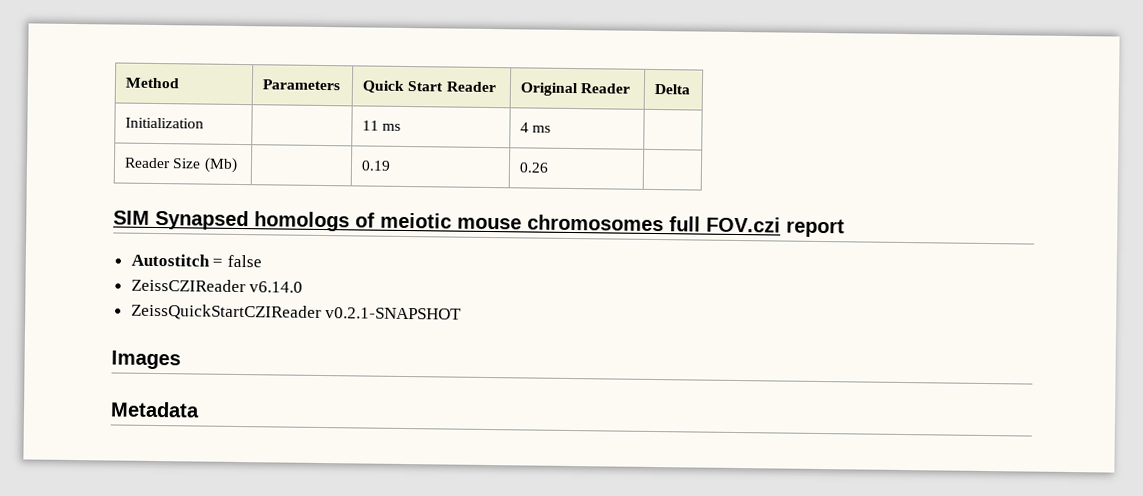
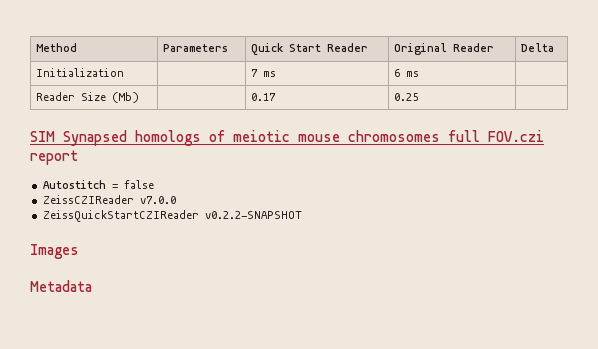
[362,120,402,131] [520,122,530,133] 11 ms | 4 -> [250,69,276,77] [393,69,400,77] 7 ms | 6
[361,160,392,171] [519,162,550,173] 0.19 | 0.26 -> [250,93,276,101] [393,93,418,101] 0.17 | 0.25
[249,281,304,293] v6.14.0 -> [139,196,176,204] v7.0.0
[325,307,463,320] v0.2.1-SNAPSHOT -> [204,211,302,219] v0.2.2-SNAPSHOT

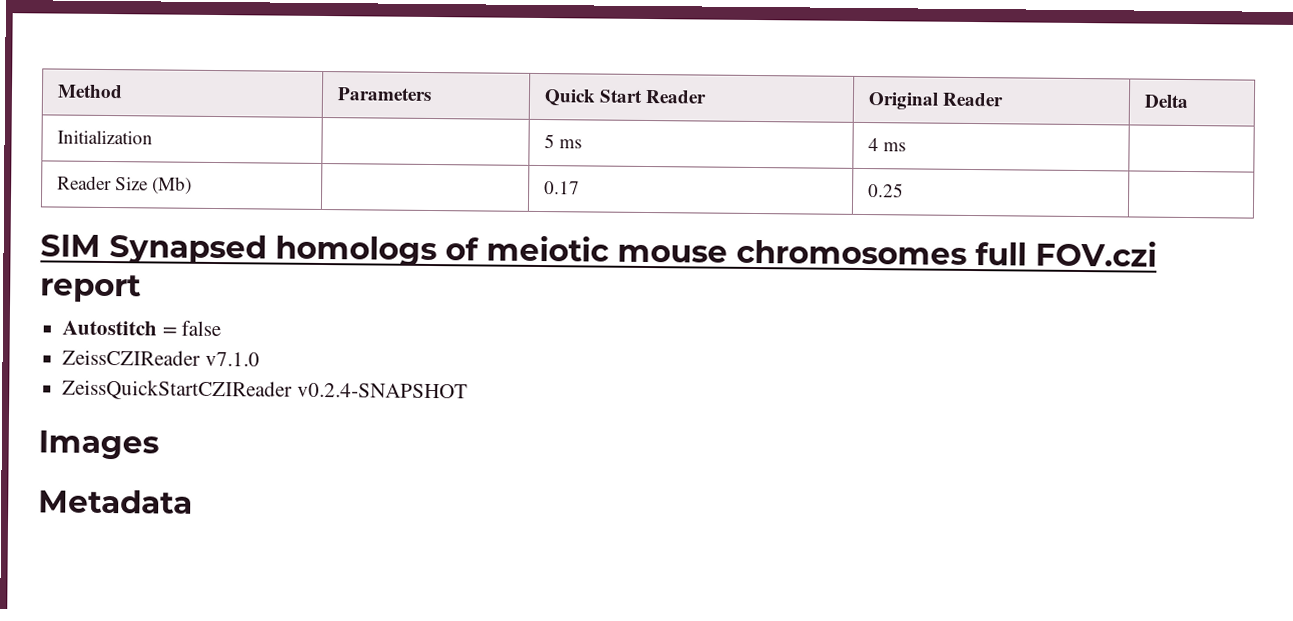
[250,69,276,77] [393,69,400,77] 7 ms | 6 -> [543,134,582,149] [867,138,879,152] 5 ms | 4
[139,196,176,204] v7.0.0 -> [204,351,260,367] v7.1.0
[204,211,302,219] v0.2.2-SNAPSHOT -> [296,382,468,399] v0.2.4-SNAPSHOT

